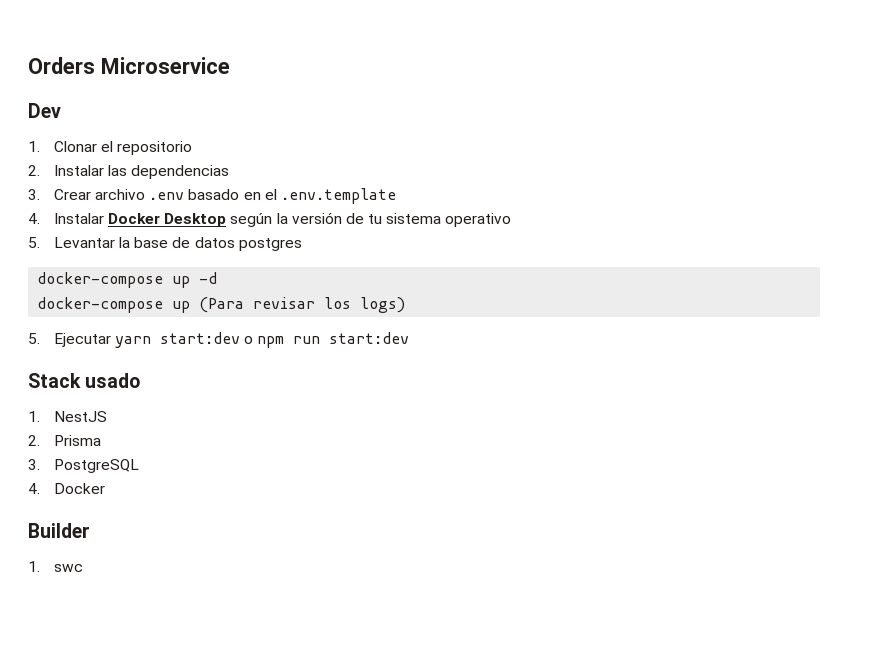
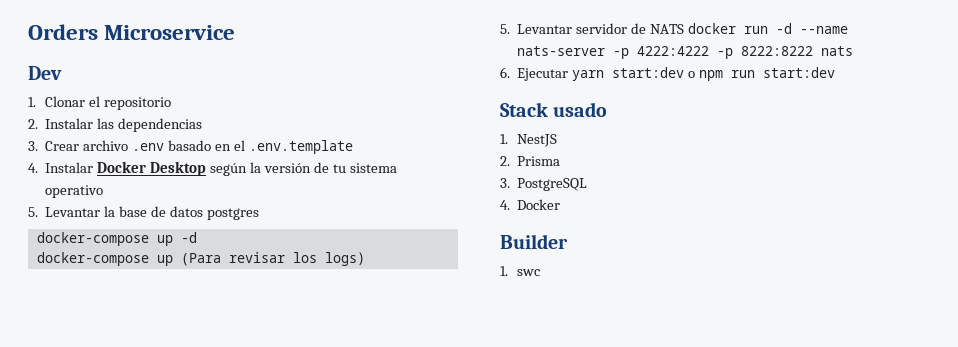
(40, 338) none -> [517,23,848,34] [517,46,854,59] [500,67,510,78] Levantar servidor de NATS docker run -d --name nats-server -p 4222:4222 -p 8222:8222 nats // 6.

